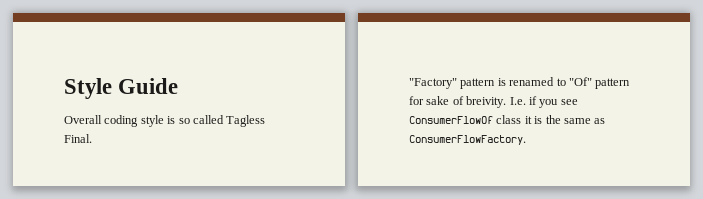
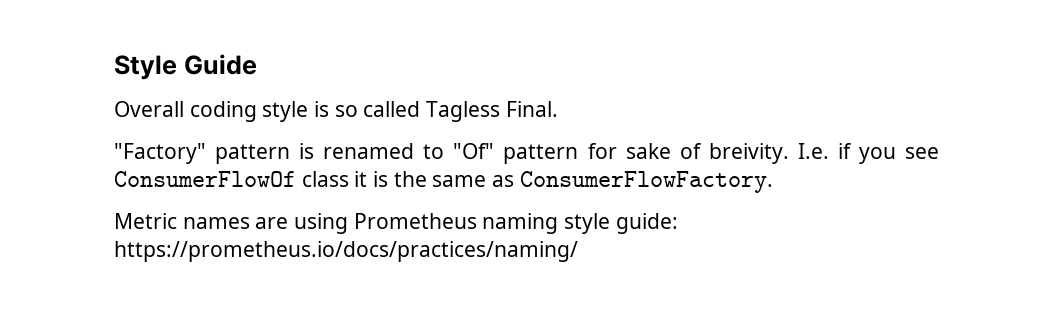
(526, 140) none -> [114,213,678,234] [114,241,578,262] // Metric names are using Prometheus naming style guide: https://prometheus.io/docs/practices/naming/

